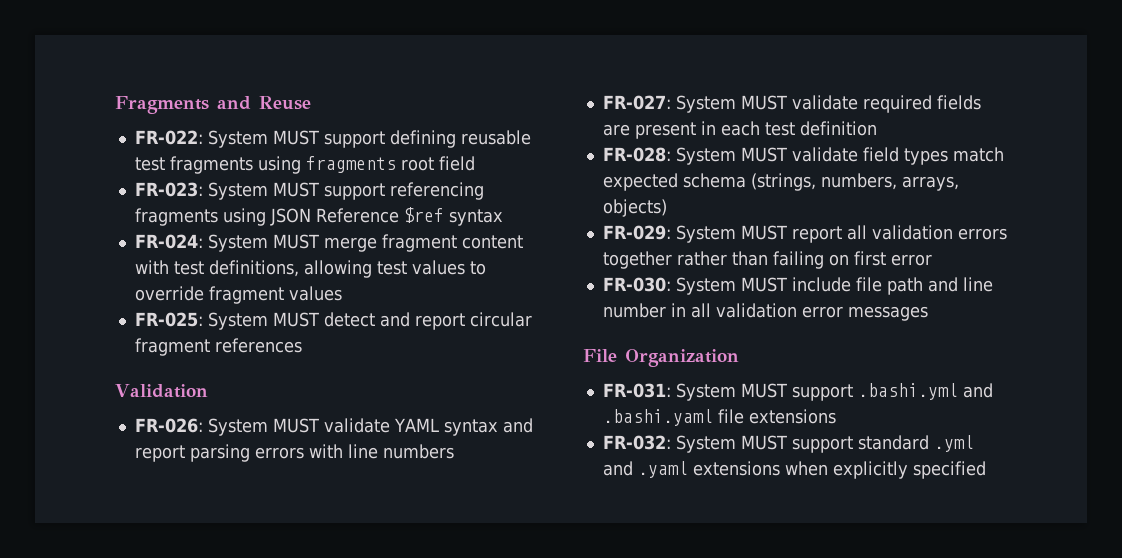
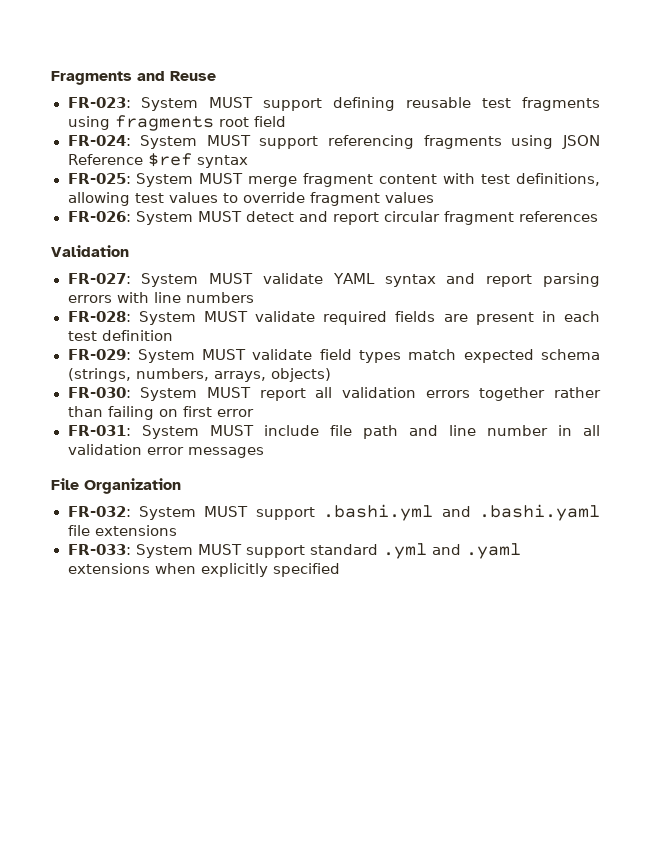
[134,130,203,145] FR-022: -> [67,97,131,108] FR-023:
[134,182,203,197] FR-023: -> [67,135,131,146] FR-024:
[134,234,203,249] FR-024: -> [67,173,131,184] FR-025:
[134,312,203,327] FR-025: -> [67,211,131,222] FR-026:
[134,418,203,433] FR-026: -> [67,273,131,284] FR-027:
[602,95,671,110] FR-027: -> [67,311,131,322] FR-028:
[602,147,671,162] FR-028: -> [67,349,131,360] FR-029:
[602,225,671,240] FR-029: -> [67,387,131,398] FR-030:
[602,277,671,292] FR-030: -> [67,425,131,436] FR-031:
[602,383,671,398] FR-031: -> [67,506,131,517] FR-032:
[602,435,671,450] FR-032: -> [67,544,131,555] FR-033:

